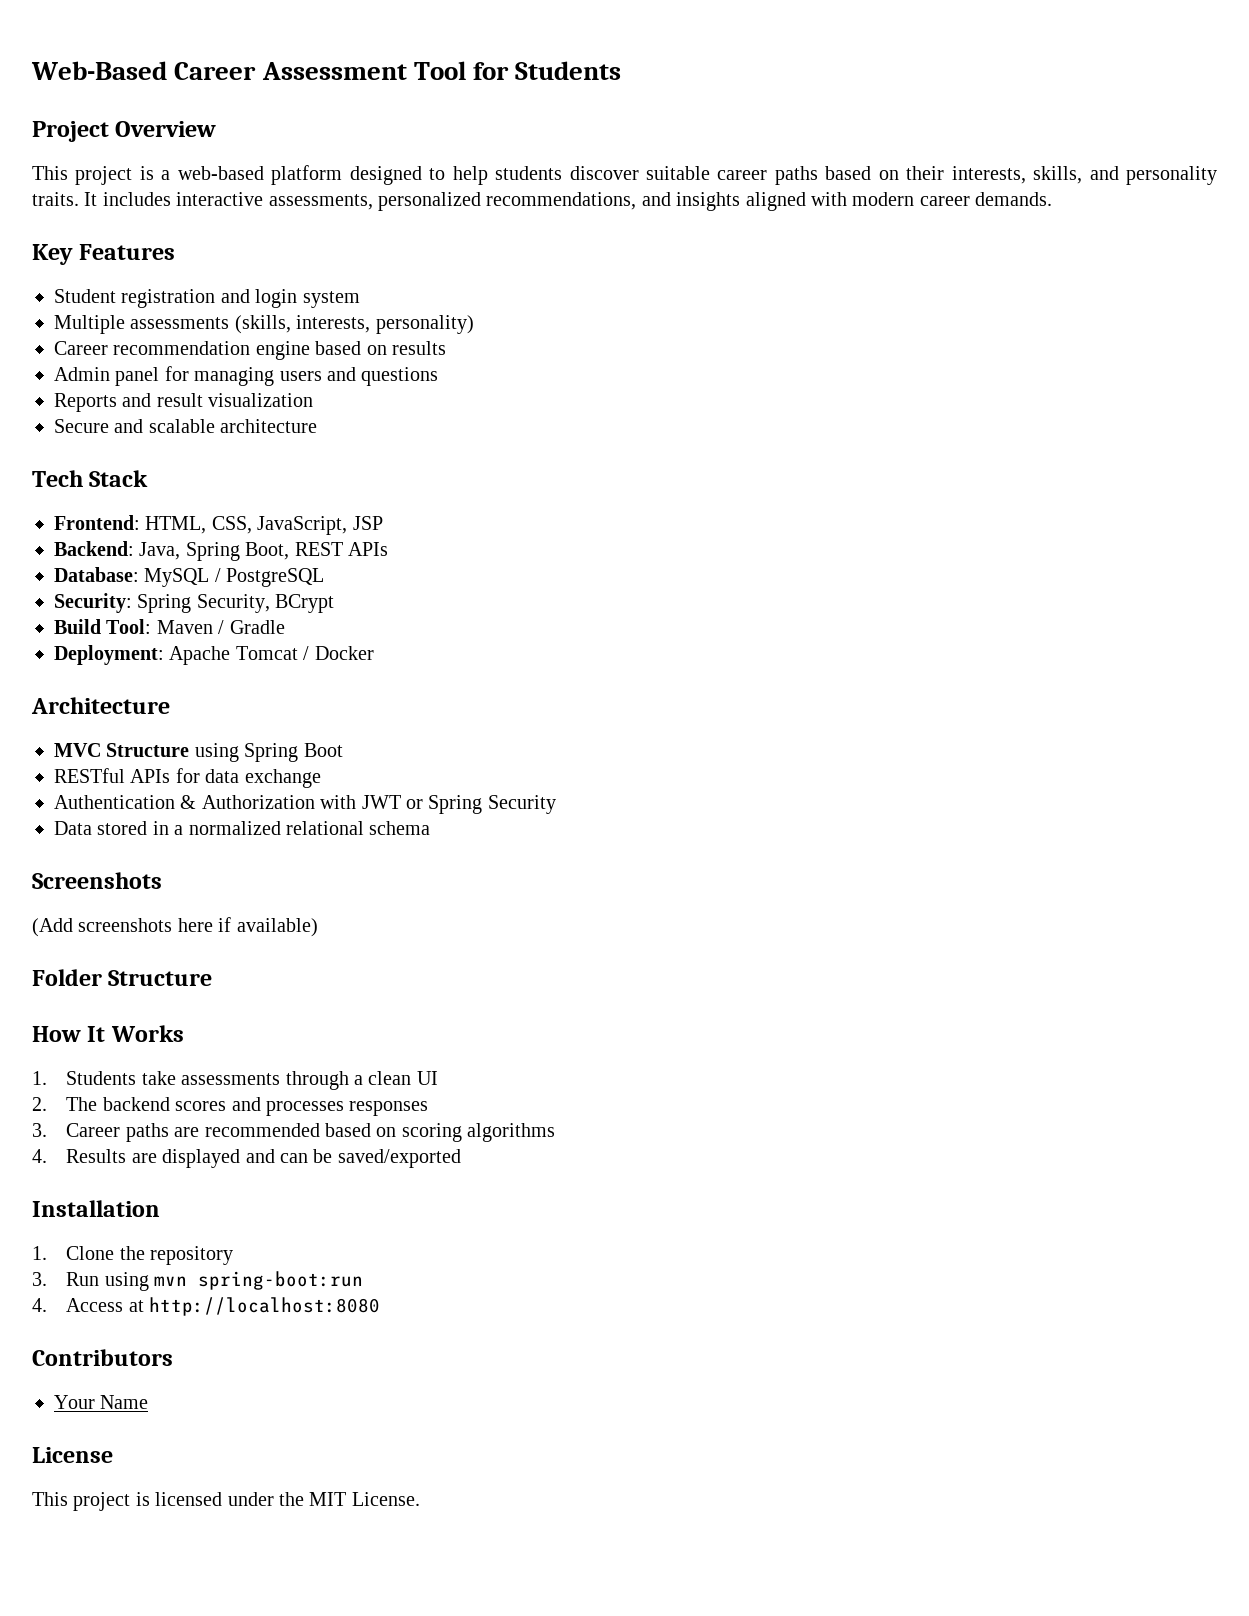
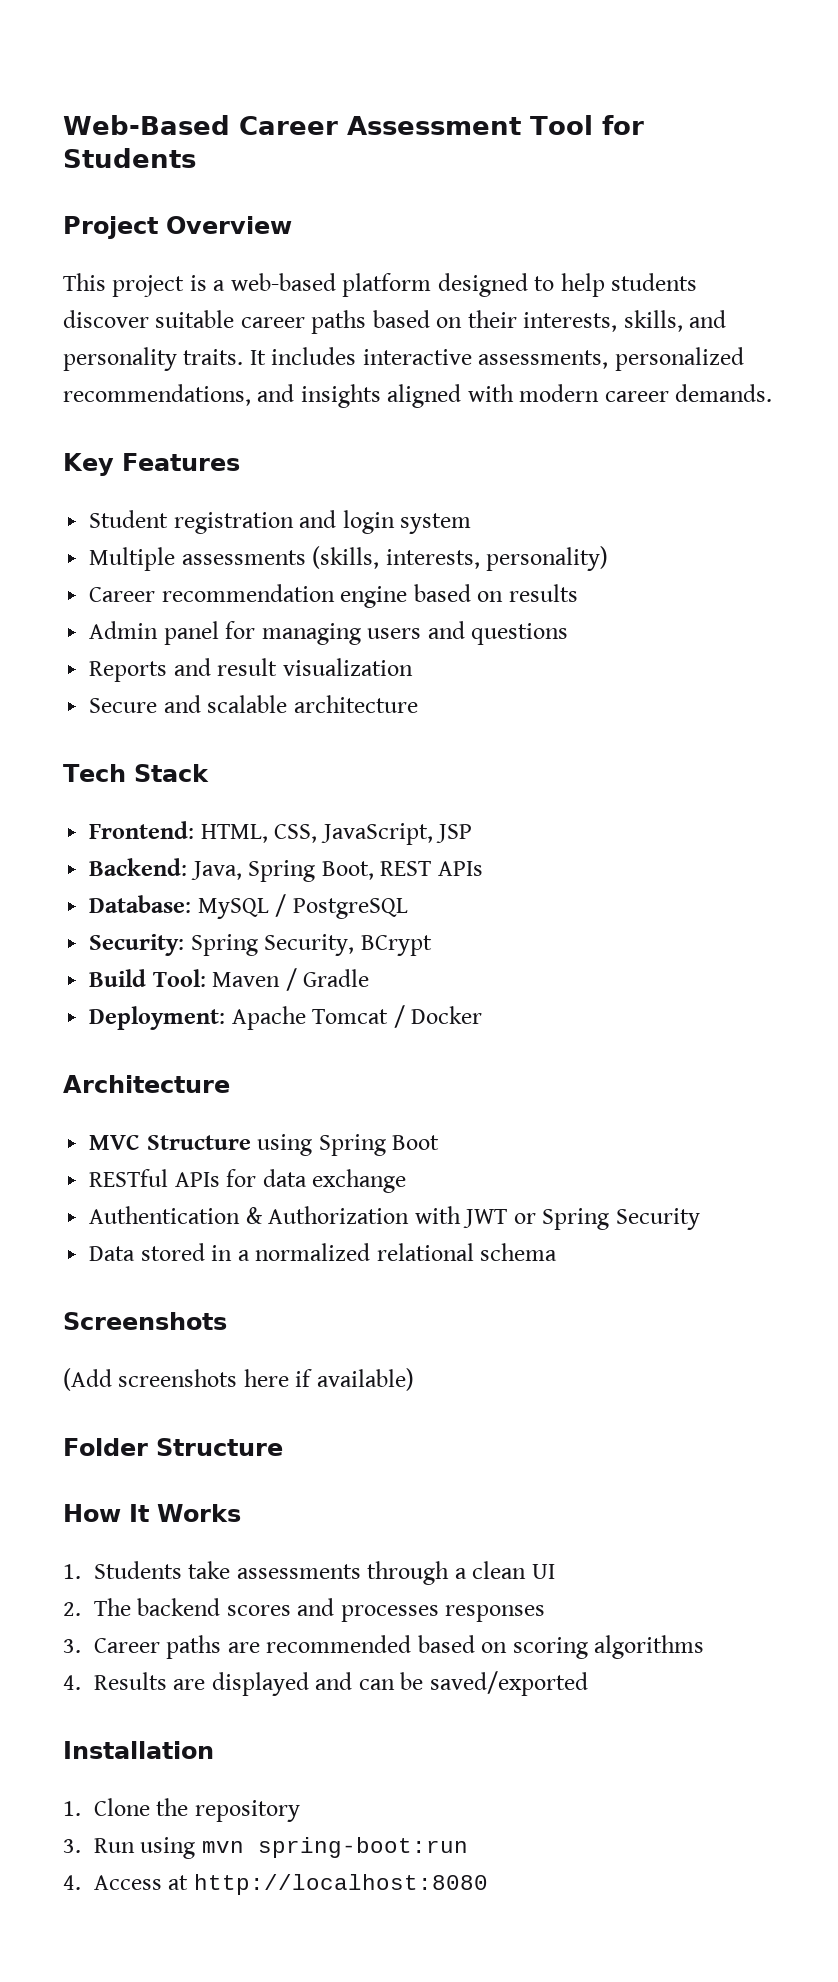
[32,1349,173,1366] [54,1395,149,1409] [32,1447,113,1463] [32,1492,420,1511] // Contributors // Your Name // License // This project is licensed under the MIT License. -> (488, 1884) none

